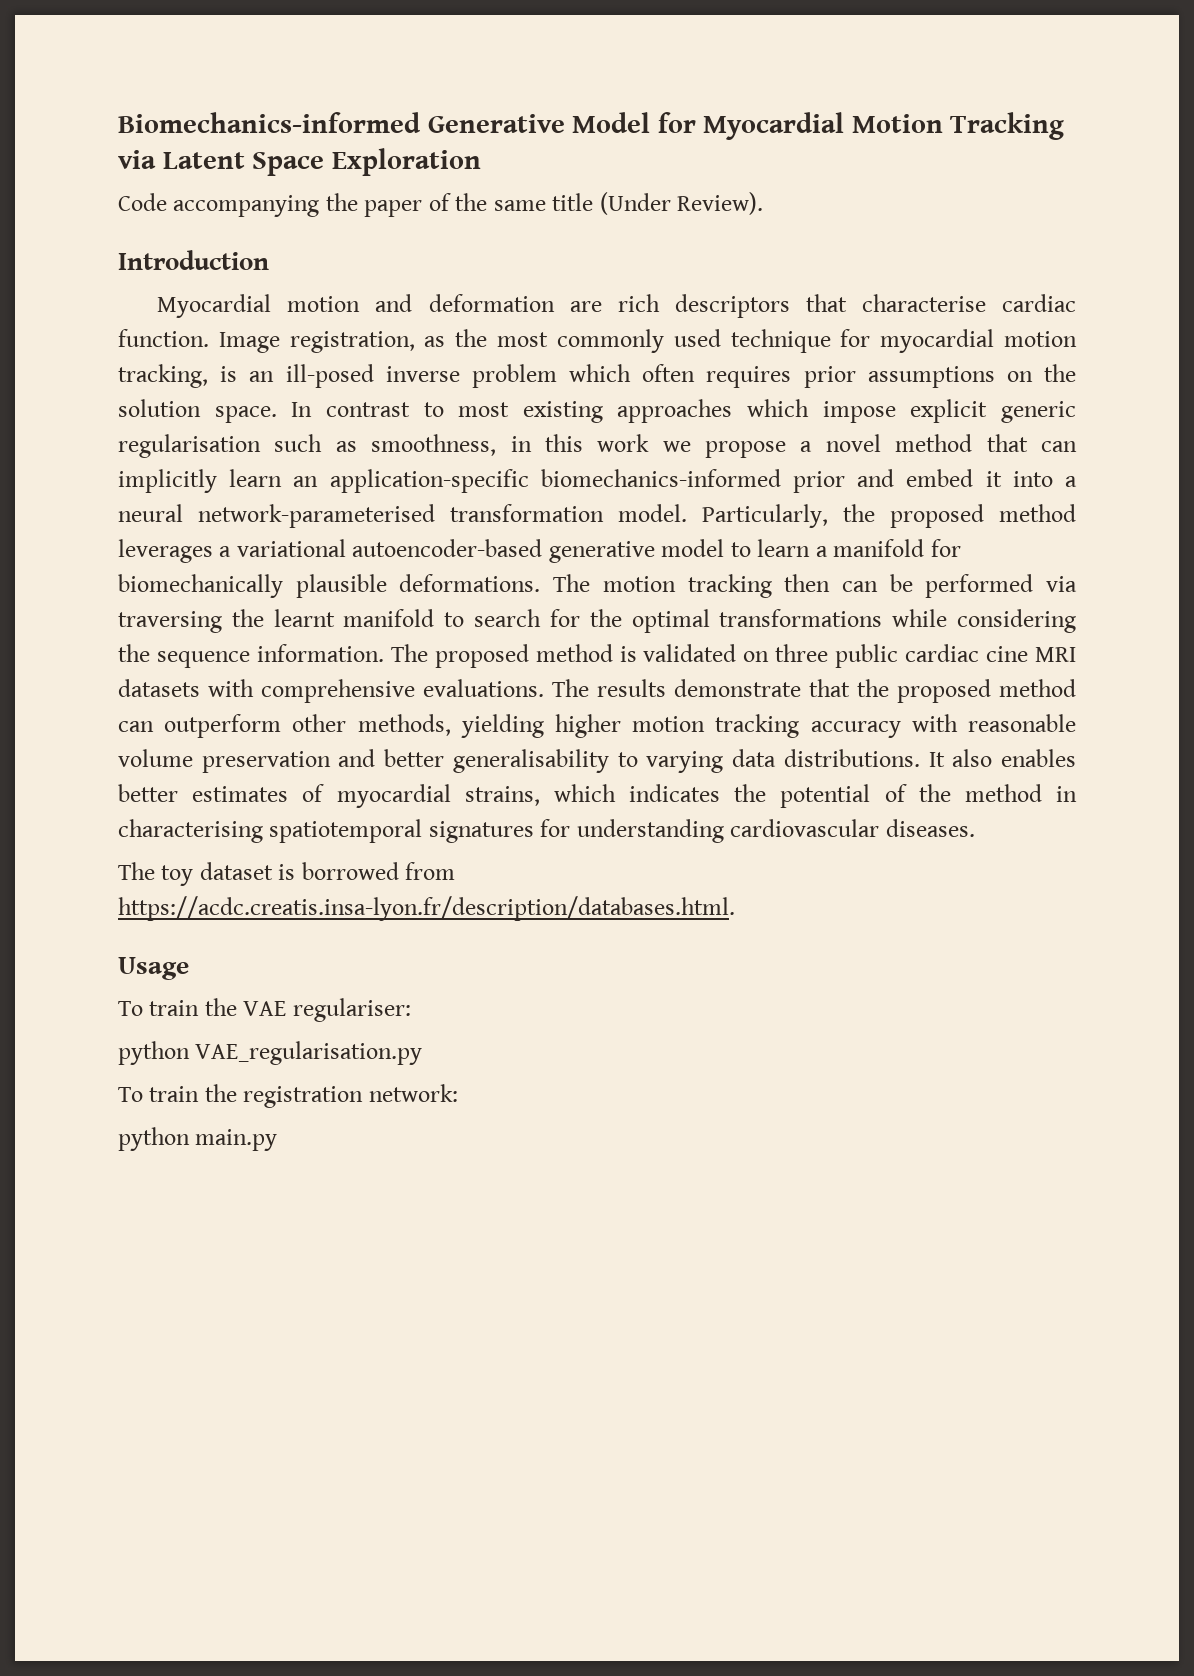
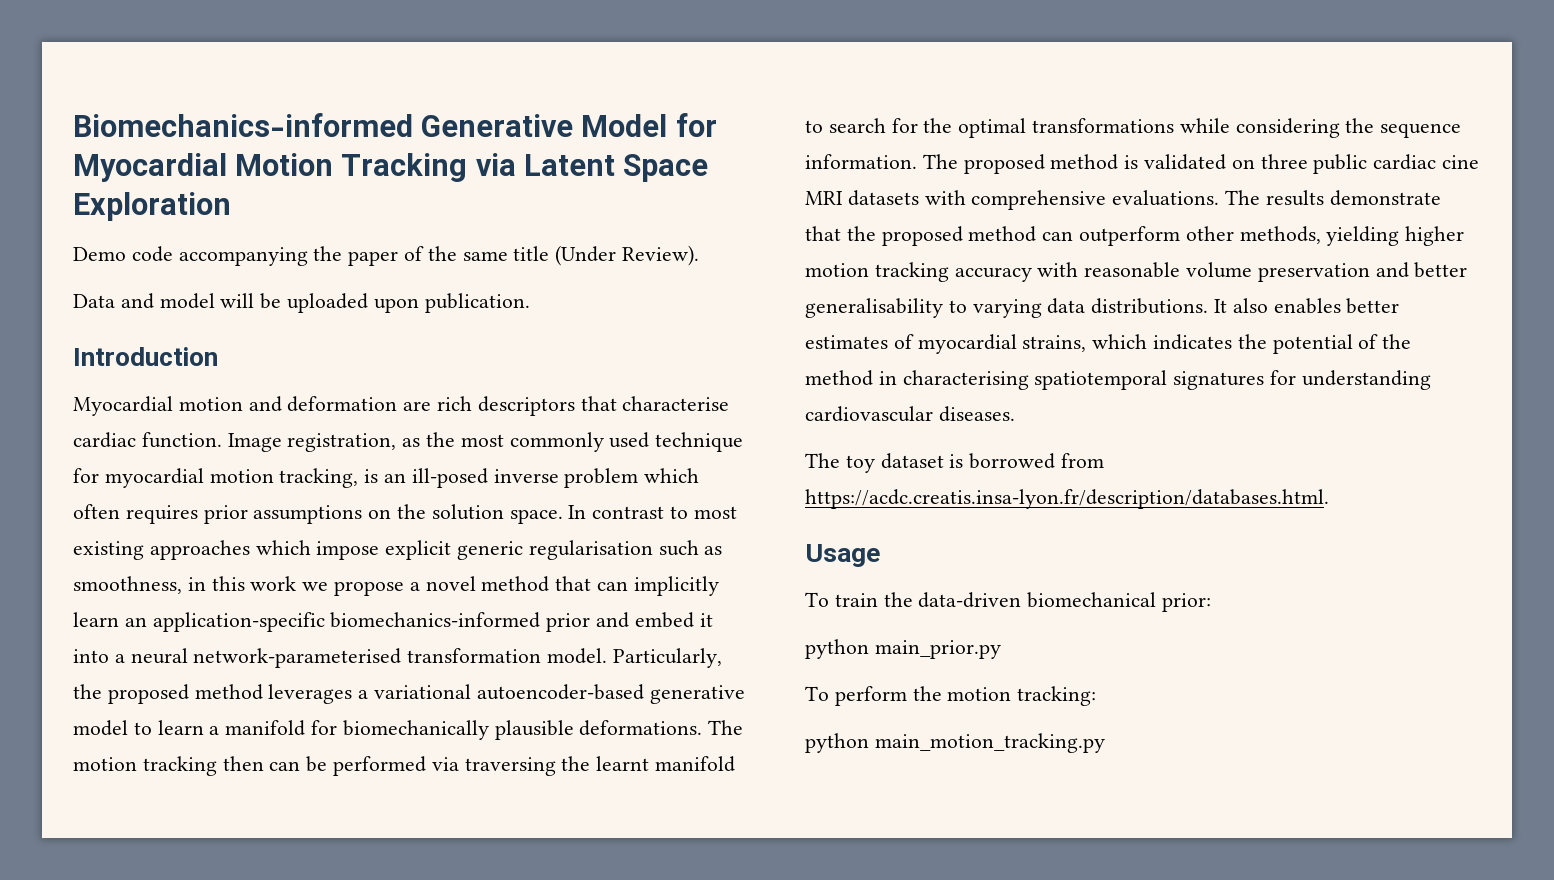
[118,193,167,211] Code -> [73,246,173,262] Demo code
(764, 203) none -> [73,293,530,313] // Data and model will be uploaded upon publication.
[243,998,411,1022] [118,1041,423,1065] [118,1084,458,1108] [118,1127,278,1151] VAE regulariser: // python VAE_regularisation.py // To train the registration network: // python main.py -> [918,592,1212,612] [805,639,1001,659] [805,686,1097,706] [805,733,1105,753] data-driven biomechanical prior: // python main_prior.py // To perform the motion tracking: // python main_motion_tracking.py

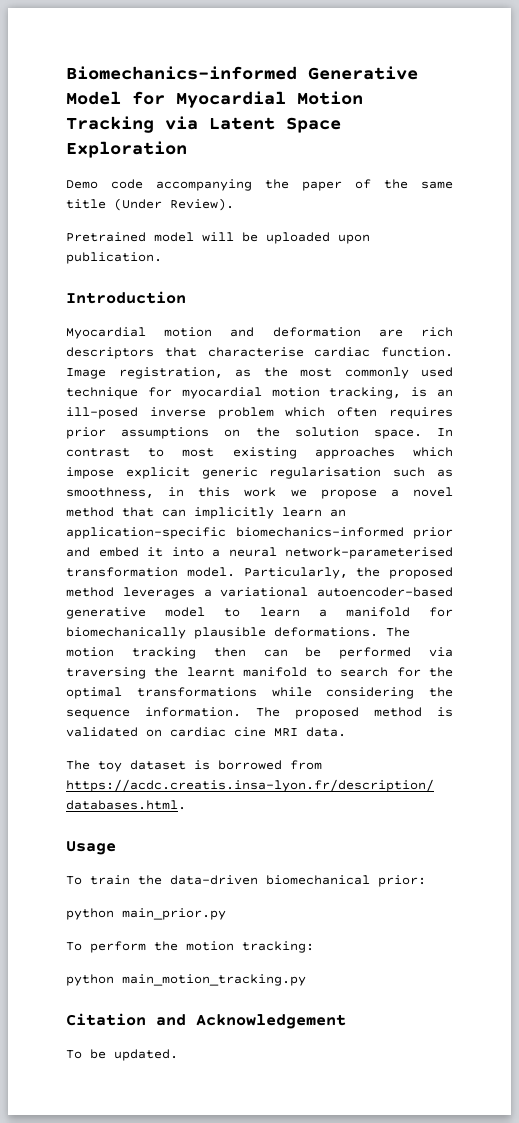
[73,293,154,309] Data and -> [66,232,146,242] Pretrained
[1260,154,1368,174] three public -> (162, 733) none
[847,190,1441,210] [805,226,1465,246] [805,262,1468,282] [805,298,1400,318] [805,334,1412,354] [805,370,1431,390] [805,406,1015,422] datasets with comprehensive evaluations. The results demonstrate that the proposed method can outperform other methods, yielding higher motion tracking accuracy with reasonable volume preservation and better generalisability to varying data distributions. It also enables better estimates of myocardial strains, which indicates the potential of the method in characterising spatiotemporal signatures for understanding cardiovascular diseases. -> [306,727,346,737] data.
(1105, 743) none -> [66,1013,346,1029] [66,1049,178,1061] // Citation and Acknowledgement // To be updated.

